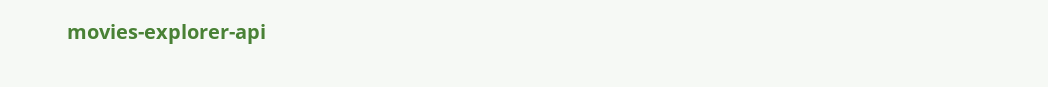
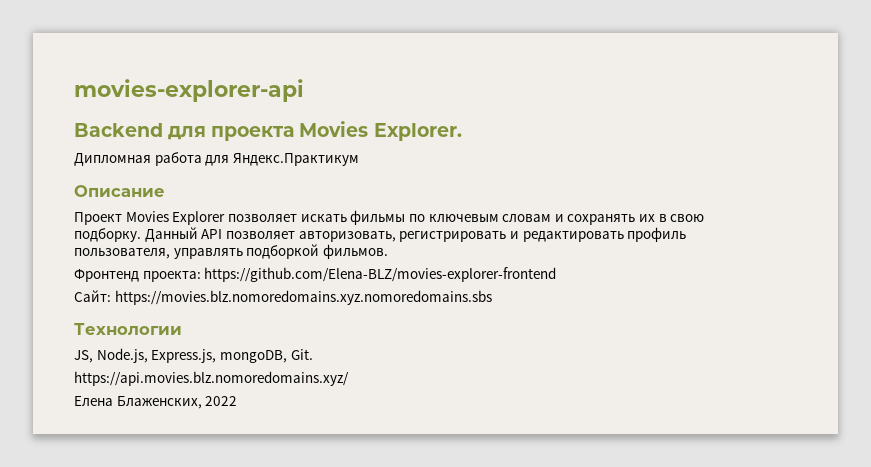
(266, 34) none -> [74,121,462,141] [74,152,359,166] [74,185,165,197] [74,210,705,225] [74,227,687,242] [74,244,388,259] [74,267,557,282] [74,290,492,305] [74,323,182,335] [74,348,313,363] [74,371,349,386] [74,396,238,409] // Backend для проекта Movies Explorer. // Дипломная работа для Яндекс.Практикум // Описание // Проект Movies Explorer позволяет искать фильмы по ключевым словам и сохранять их в свою подборку. Данный API позволяет авторизовать, регистрировать и редактировать профиль пользователя, управлять подборкой фильмов. // Фронтенд проекта: https://github.com/Elena-BLZ/movies-explorer-frontend // Сайт: https://movies.blz.nomoredomains.xyz.nomoredomains.sbs // Технологии // JS, Node.js, Express.js, mongoDB, Git. // https://api.movies.blz.nomoredomains.xyz/ // Елена Блаженских, 2022

